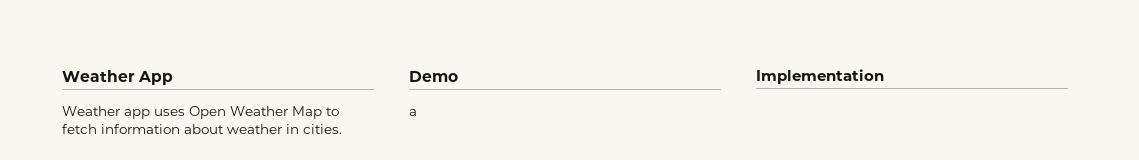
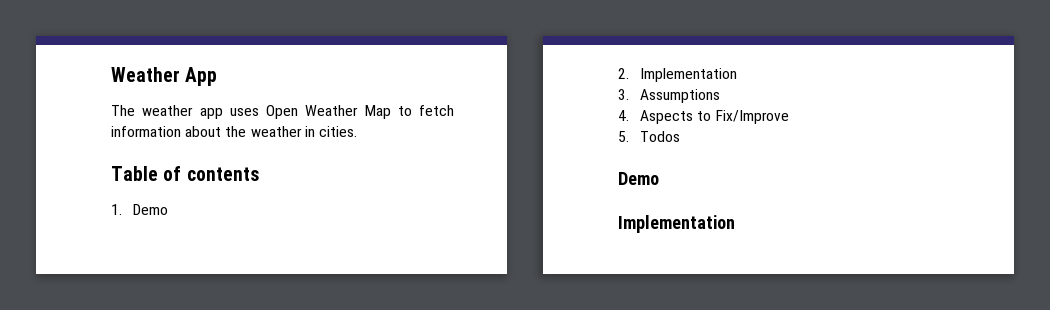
[62,106,120,116] Weather -> [111,105,194,116] The weather
(224, 129) none -> [225,126,247,137] the
[409,71,458,82] [409,109,417,116] Demo // a -> [111,166,259,181] [111,204,169,215] [618,68,738,82] [618,89,721,103] [618,110,789,124] [618,131,681,142] [618,172,659,185] Table of contents // 1. Demo // 2. Implementation // 3. Assumptions // 4. Aspects to Fix/Improve // 5. Todos // Demo

